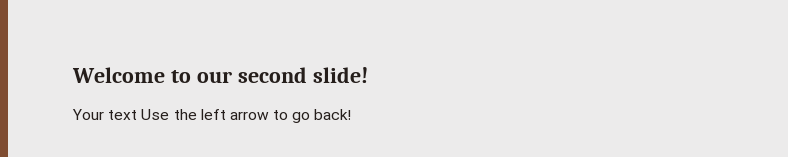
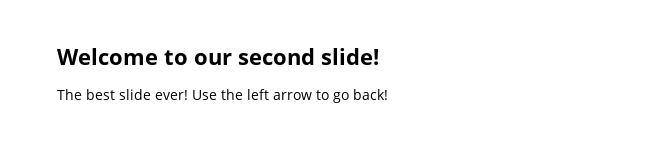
[72,109,138,120] Your text -> [57,89,188,100] The best slide ever!

